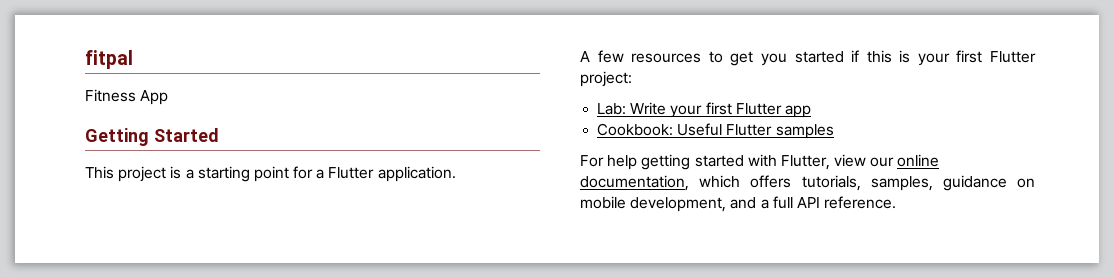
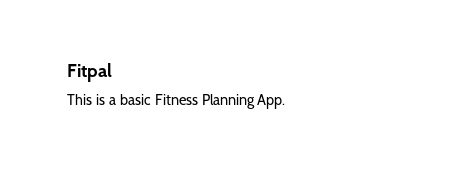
[85,50,133,69] [85,89,169,105] [85,128,219,146] fitpal // Fitness App // Getting Started -> [67,63,112,82] Fitpal
[118,166,167,182] project -> (92, 99) none
[197,166,456,182] [580,50,1036,66] [580,71,632,87] [597,102,811,118] [597,123,834,139] [580,154,940,170] [580,175,1035,191] [580,196,897,212] starting point for a Flutter application. // A few resources to get you started if this is your first Flutter project: // Lab: Write your first Flutter app // Cookbook: Useful Flutter samples // For help getting started with Flutter, view our online documentation, which offers tutorials, samples, guidance on mobile development, and a full API reference. -> [119,94,286,109] basic Fitness Planning App.

